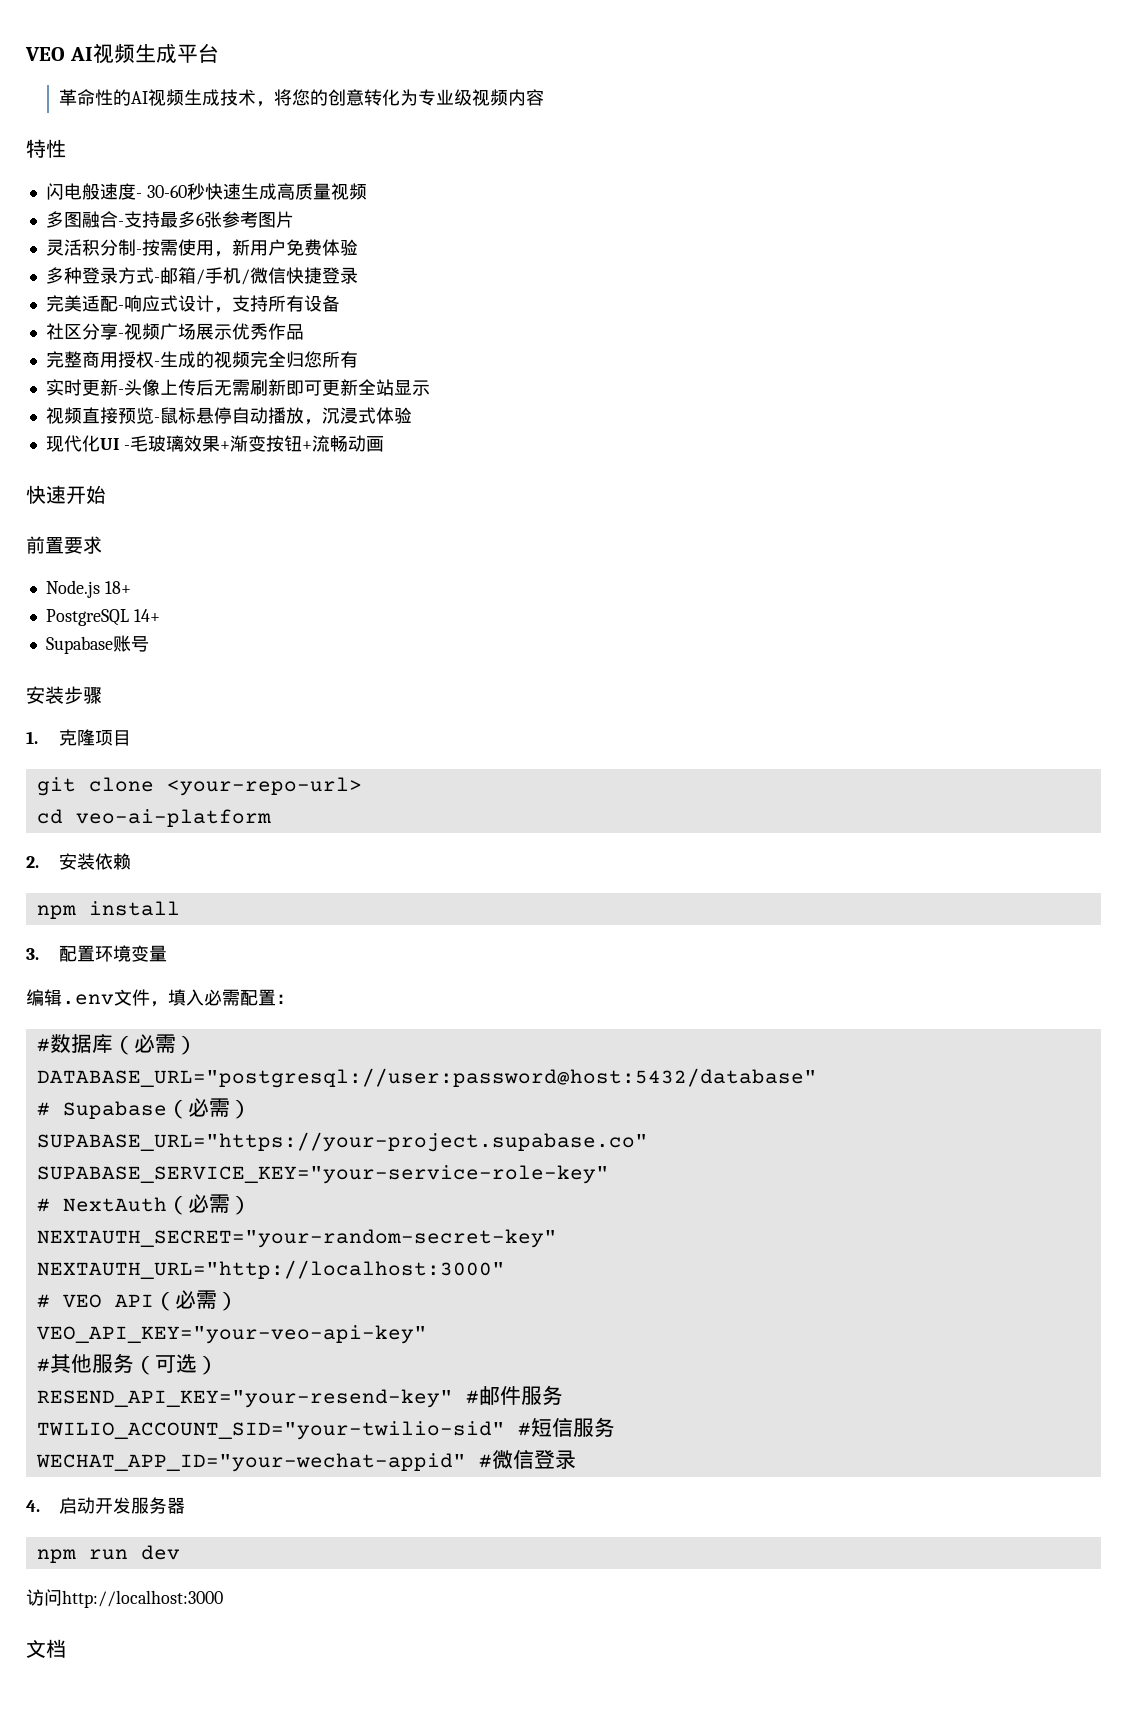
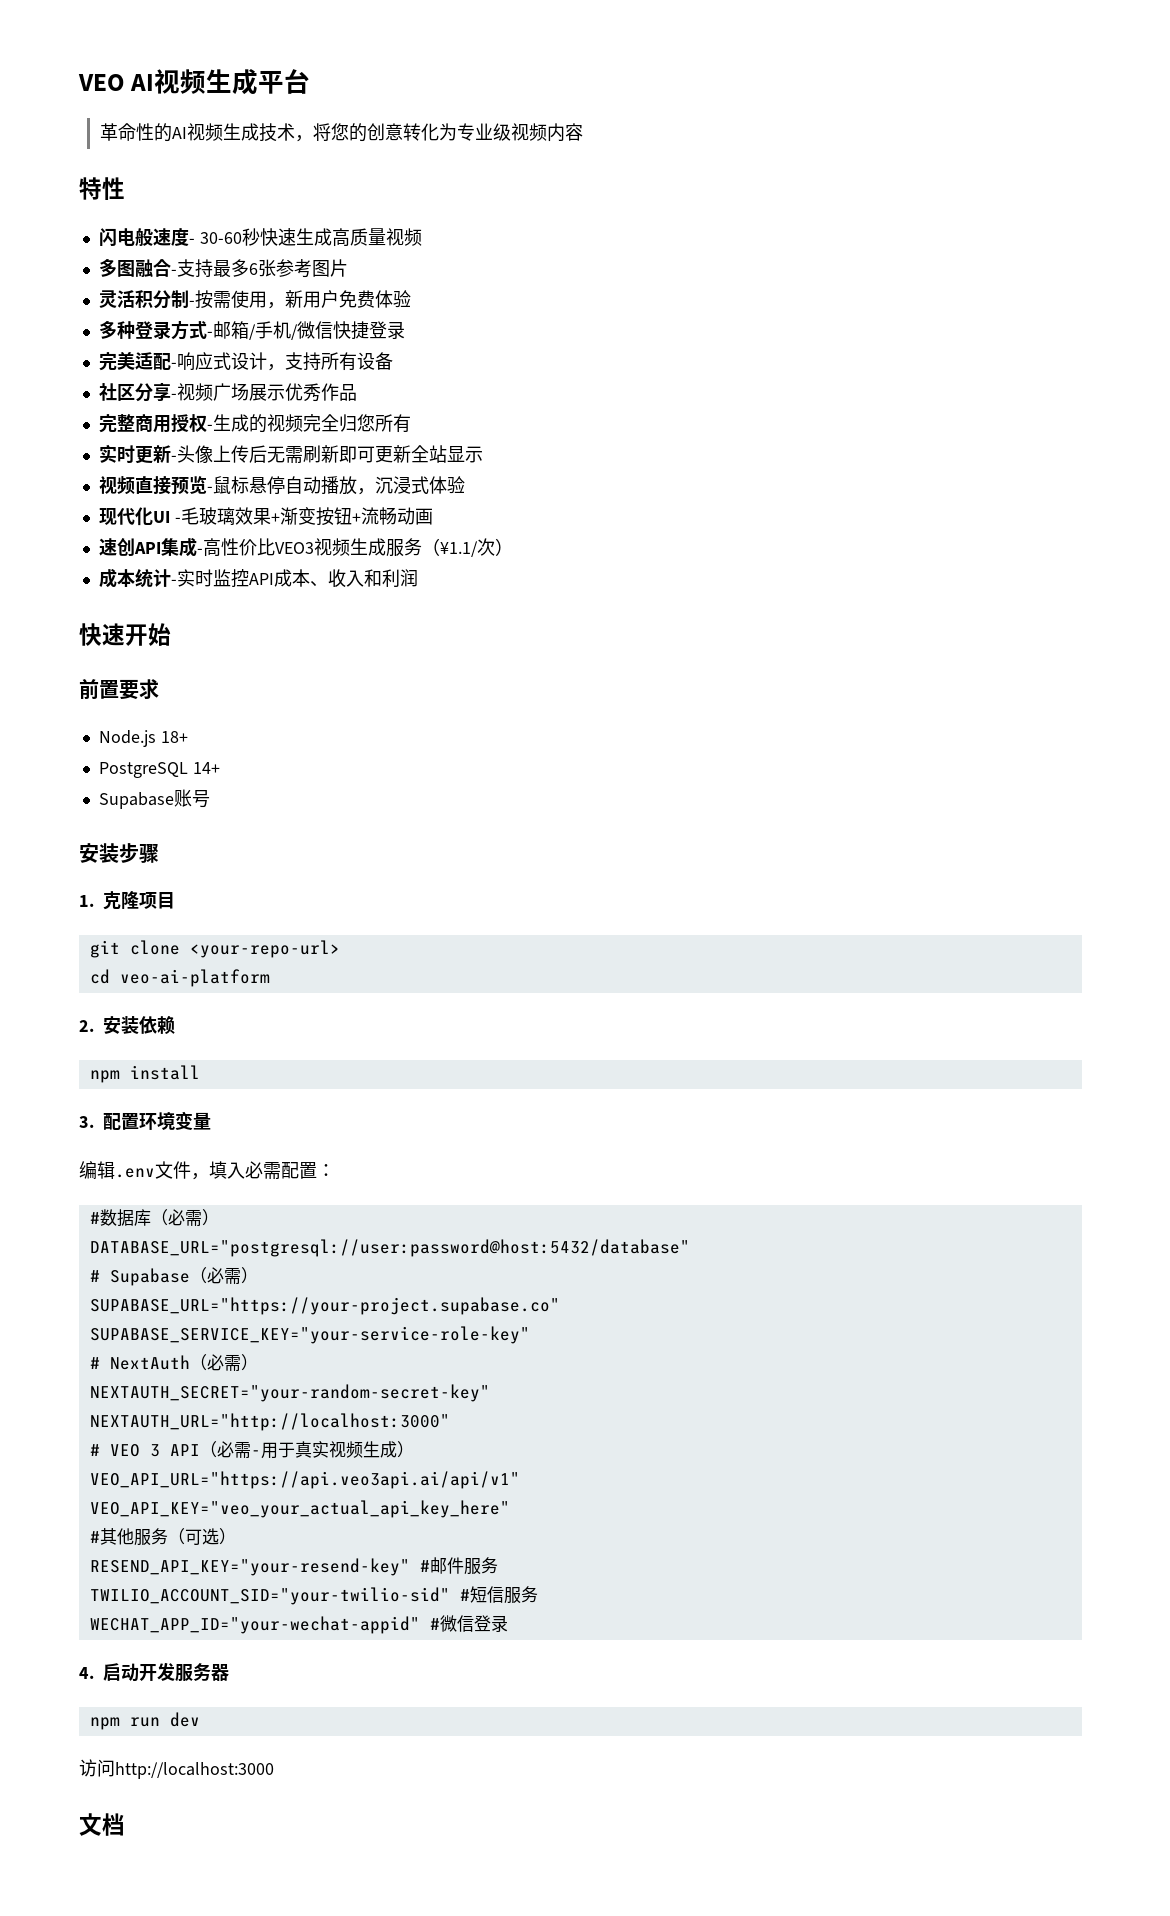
(384, 444) none -> [98,537,513,557] [98,568,418,588] // 速创API集成-高性价比VEO3视频生成服务（¥1.1/次） // 成本统计-实时监控API成本、收入和利润
(102, 1301) none -> [149,1444,160,1457] 3
[216,1291,238,1311] [36,1325,427,1344] ） // VEO_API_KEY="your-veo-api-key" -> [250,1441,414,1459] [89,1471,520,1489] [89,1500,510,1518] -用于真实视频生成） // VEO_API_URL="https://api.veo3api.ai/api/v1" // VEO_API_KEY="veo_your_actual_api_key_here"

